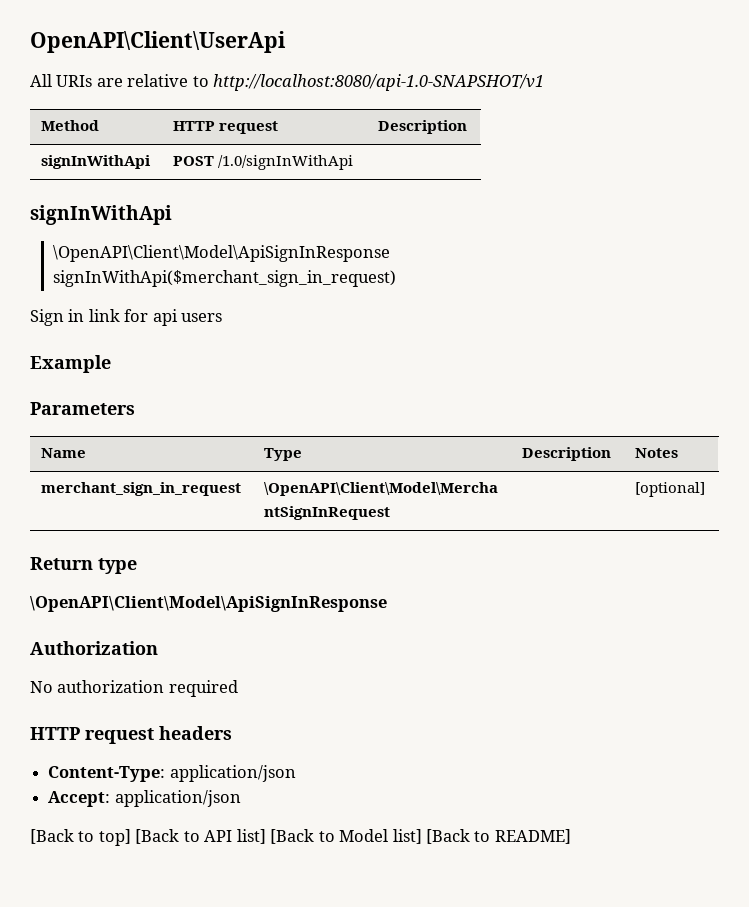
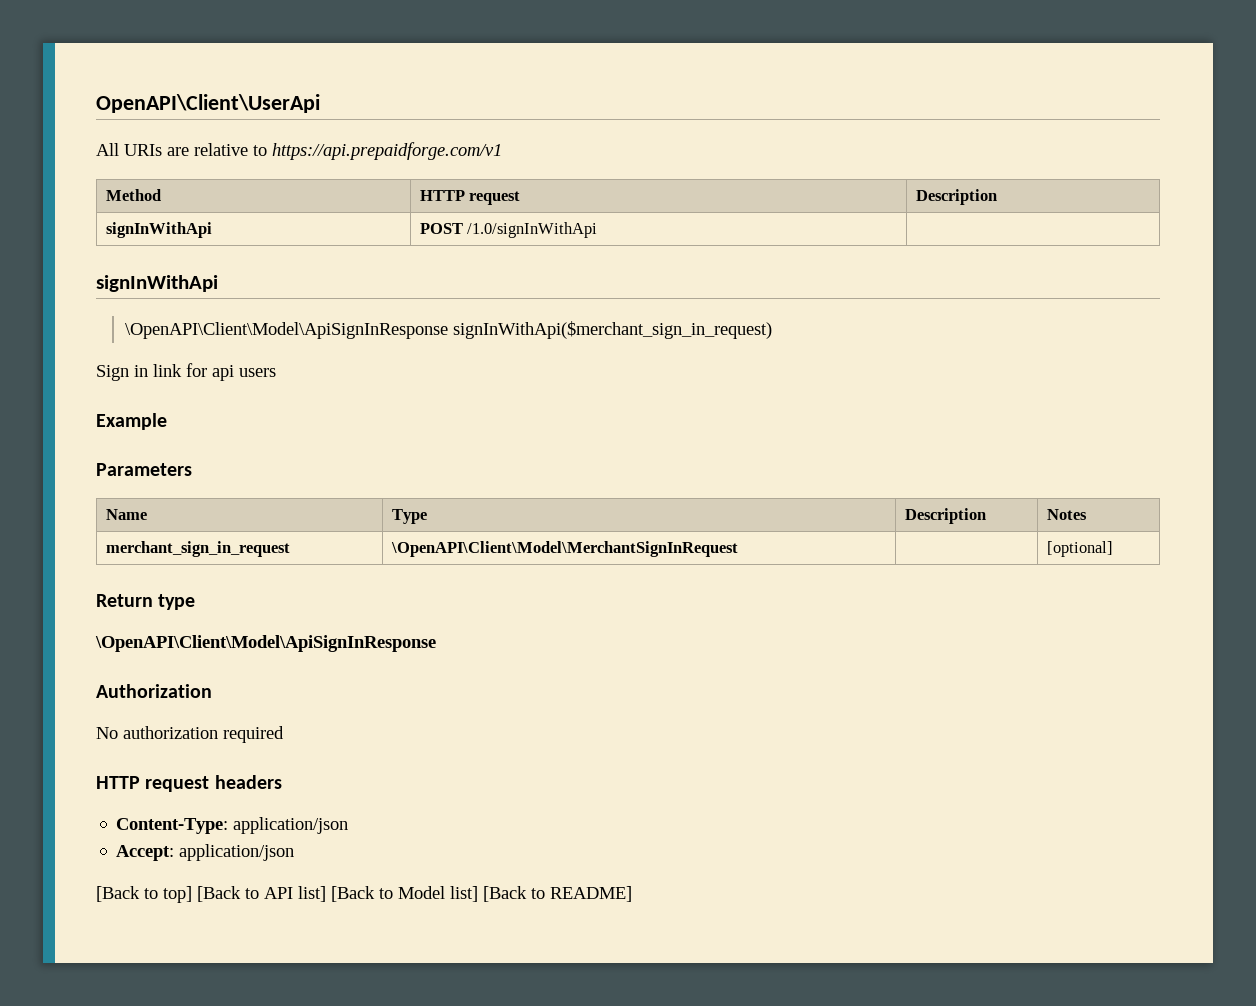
[213,74,545,91] http://localhost:8080/api-1.0-SNAPSHOT/v1 -> [272,142,502,160] https://api.prepaidforge.com/v1

